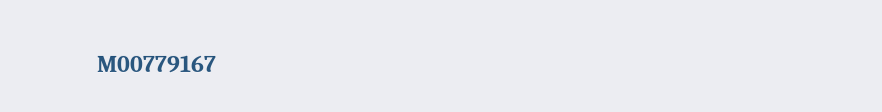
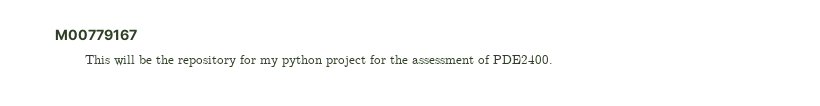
(217, 63) none -> [84,55,553,67] // This will be the repository for my python project for the assessment of PDE2400.

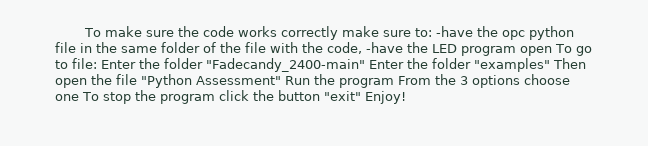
[55,29,137,41] [84,55,553,67] M00779167 // This will be the repository for my python project for the assessment of PDE2400. -> [84,26,575,40] [55,42,592,56] [55,58,586,72] [55,74,570,88] [55,90,406,104] To make sure the code works correctly make sure to: -have the opc python file in the same folder of the file with the code, -have the LED program open To go to file: Enter the folder "Fadecandy_2400-main" Enter the folder "examples" Then open the file "Python Assessment" Run the program From the 3 options choose one To stop the program click the button "exit" Enjoy!

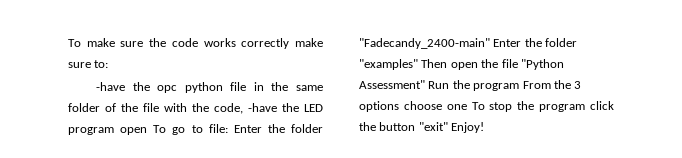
(433, 32) none -> (109, 64) //

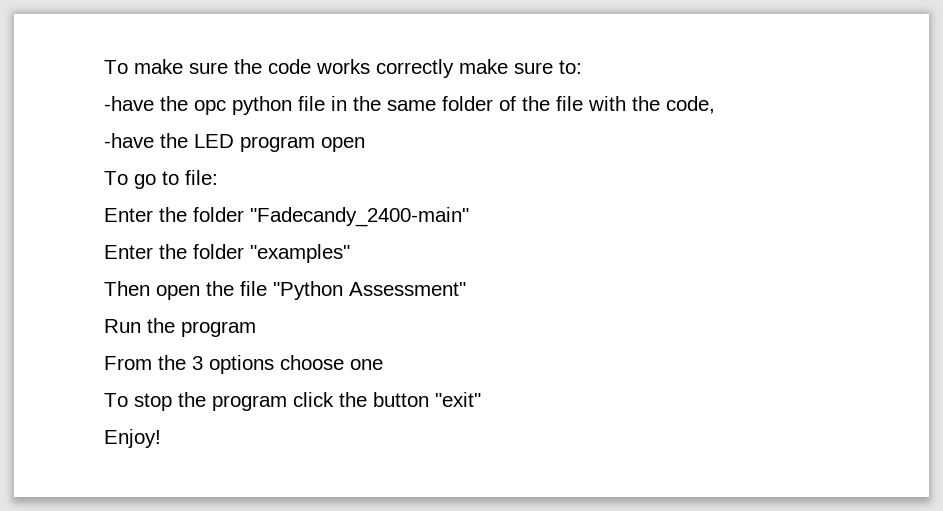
(243, 108) none -> (715, 105) //
(148, 131) none -> (365, 144) //
(228, 128) none -> (218, 177) //
(490, 43) none -> (469, 217) //
(418, 64) none -> (350, 253) //
(425, 84) none -> (466, 289) //
(520, 87) none -> (256, 329) //
(467, 107) none -> (383, 364) //
(448, 126) none -> (481, 399) //

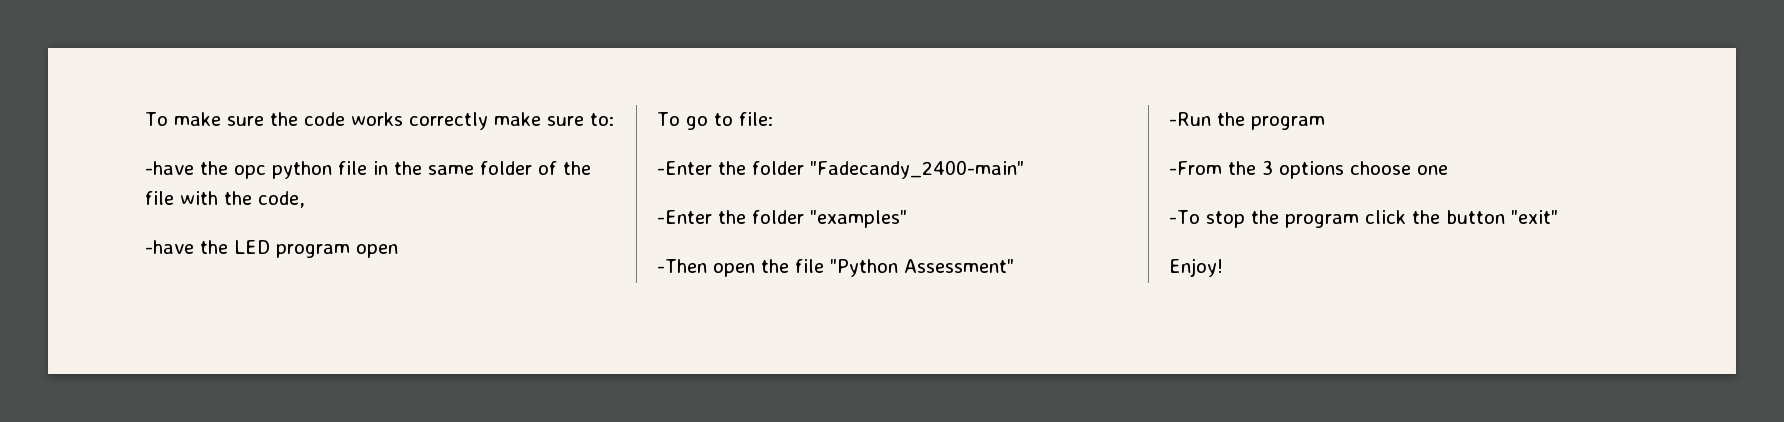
[104,208,153,222] Enter -> [657,161,712,175] -Enter
[104,245,153,259] Enter -> [657,210,712,224] -Enter
[104,281,150,296] Then -> [657,259,707,273] -Then
[104,319,141,333] Run -> [1169,112,1211,126] -Run
[104,356,152,370] From -> [1169,161,1222,175] -From
[104,393,128,407] To -> [1169,210,1200,224] -To

